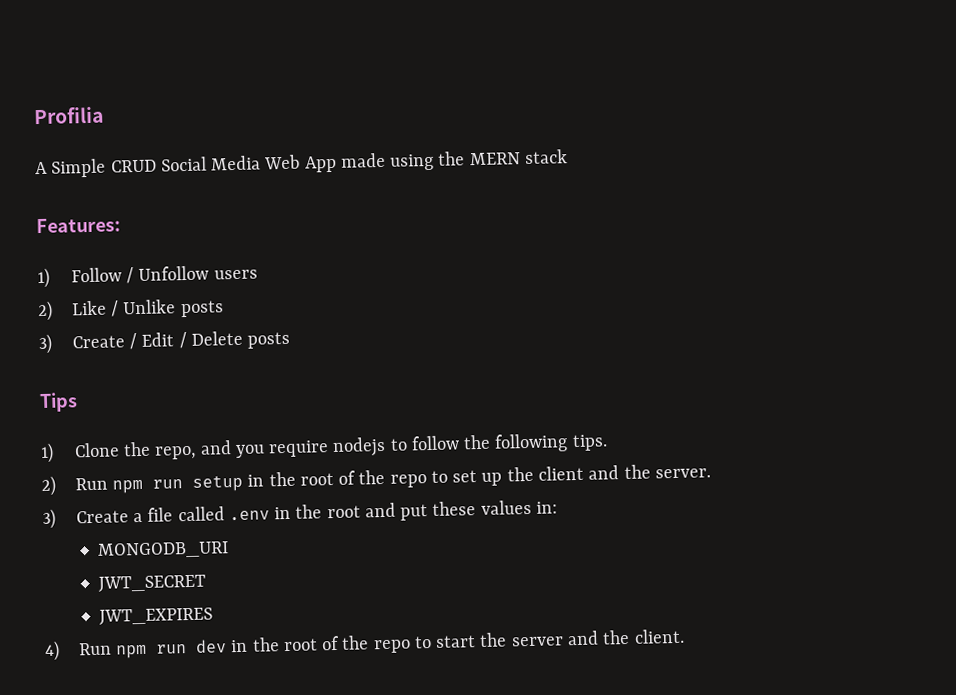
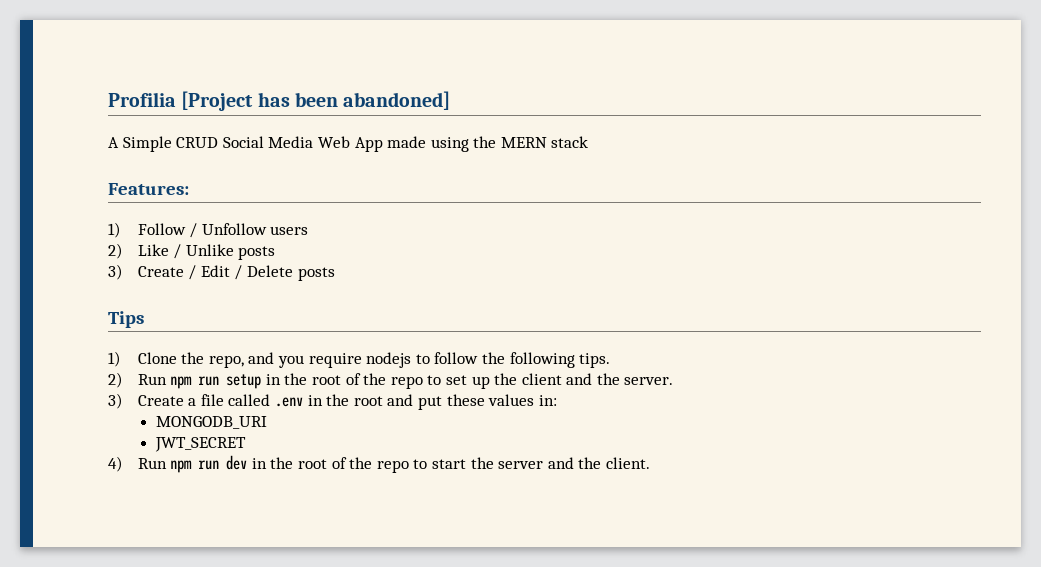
(104, 115) none -> [181,91,451,111] [Project has been abandoned]
[99,607,214,625] // JWT_EXPIRES -> (247, 444) none

